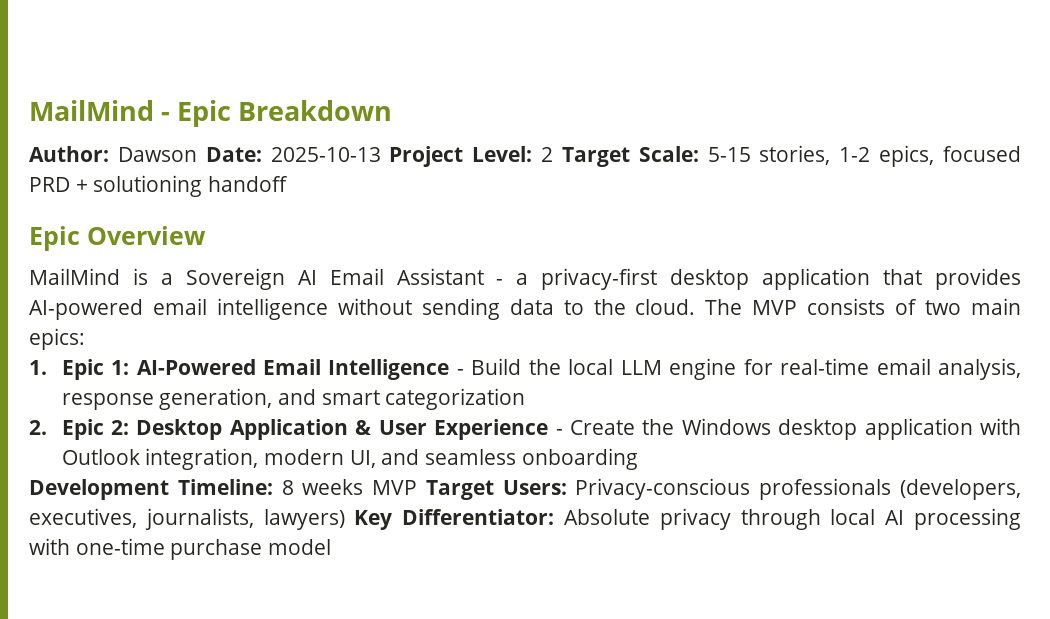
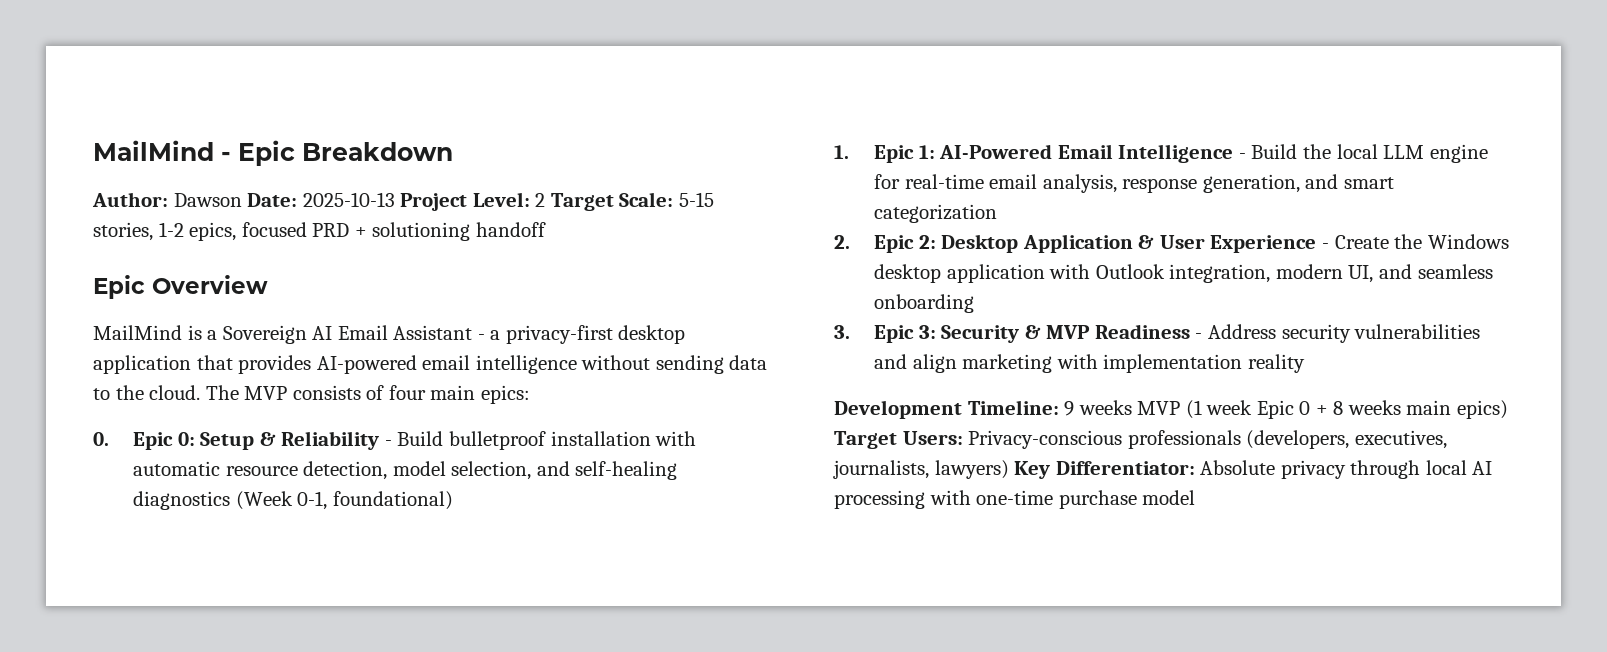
[925,300,962,315] two -> [388,385,426,400] four
(85, 339) none -> [93,431,697,450] [133,461,678,480] [133,491,453,510] // 0. Epic 0: Setup & Reliability - Build bulletproof installation with automatic resource detection, model selection, and self-healing diagnostics (Week 0-1, foundational)
[29,479,418,500] Development Timeline: 8 weeks MVP -> [834,324,1481,343] [874,354,1305,373] [834,400,1508,419] 3. Epic 3: Security & MVP Readiness - Address security vulnerabilities and align marketing with implementation reality // Development Timeline: 9 weeks MVP (1 week Epic 0 + 8 weeks main epics)

